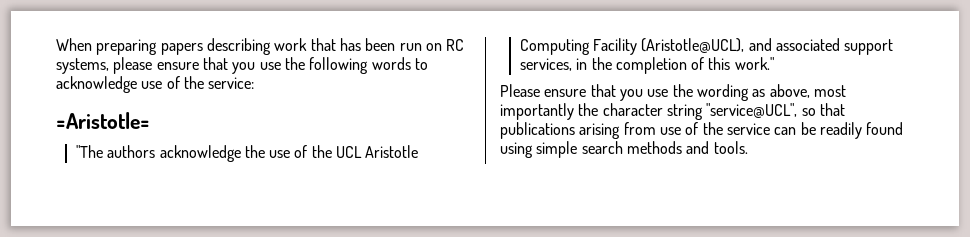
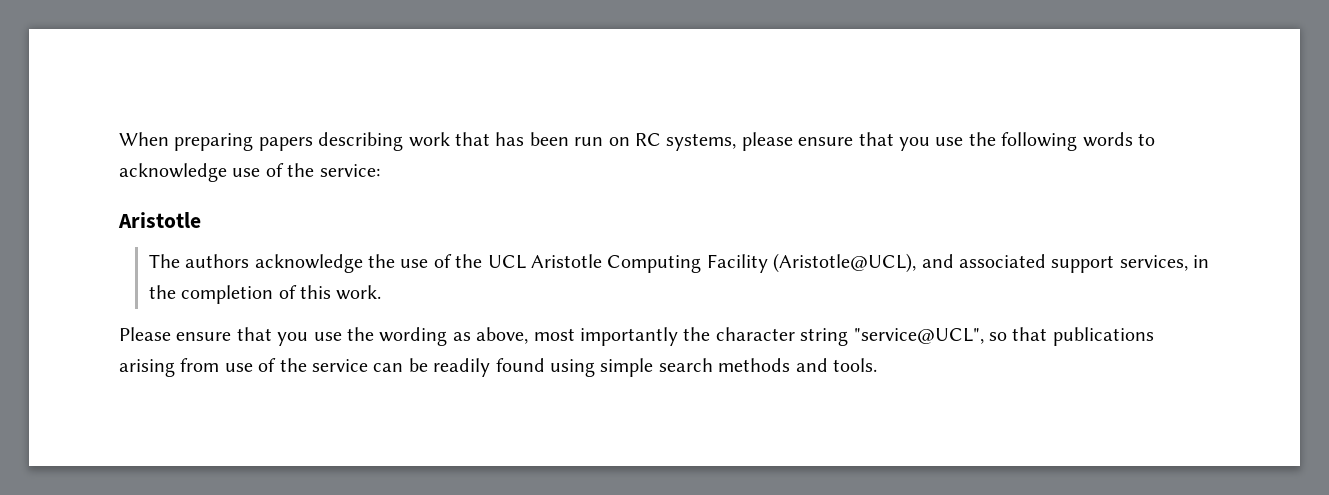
[56,112,150,129] [75,145,103,158] =Aristotle= // "The -> [118,212,201,228] [148,254,180,268] Aristotle // The
[734,57,774,70] work." -> [336,285,382,300] work.

